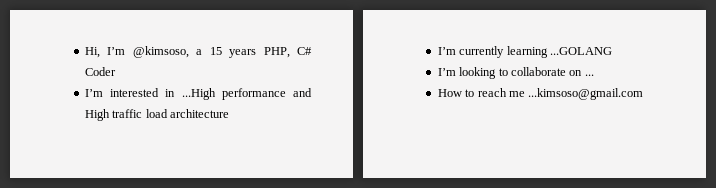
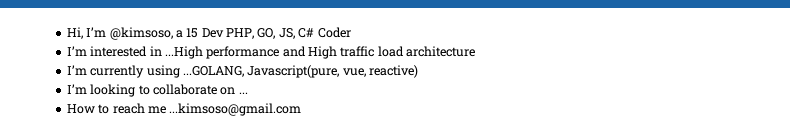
[229,47,290,58] years PHP, -> [201,28,295,39] Dev PHP, GO, JS,
[506,46,612,58] learning ...GOLANG -> [146,65,418,78] using ...GOLANG, Javascript(pure, vue, reactive)

